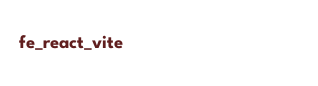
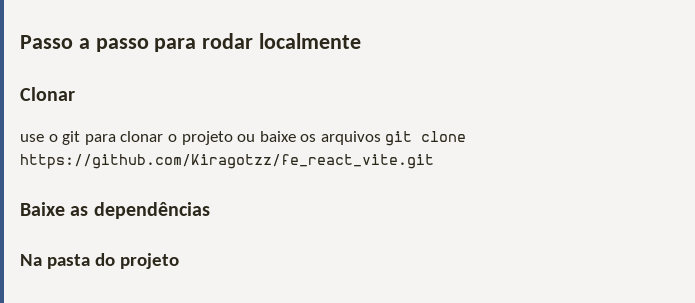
[19,35,123,50] fe_react_vite -> [20,33,362,52] [20,87,75,101] [20,131,467,146] [20,154,434,169] [20,202,210,219] [20,253,179,269] Passo a passo para rodar localmente // Clonar // use o git para clonar o projeto ou baixe os arquivos git clone https://github.com/Kiragotzz/fe_react_vite.git // Baixe as dependências // Na pasta do projeto

